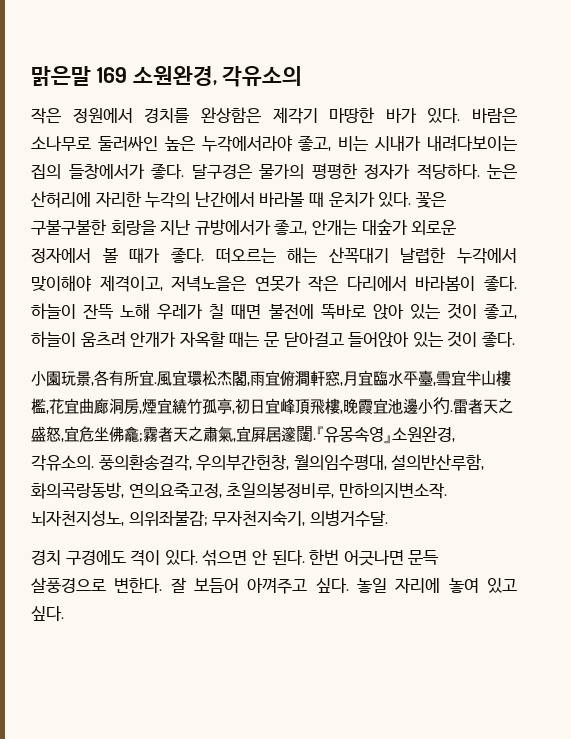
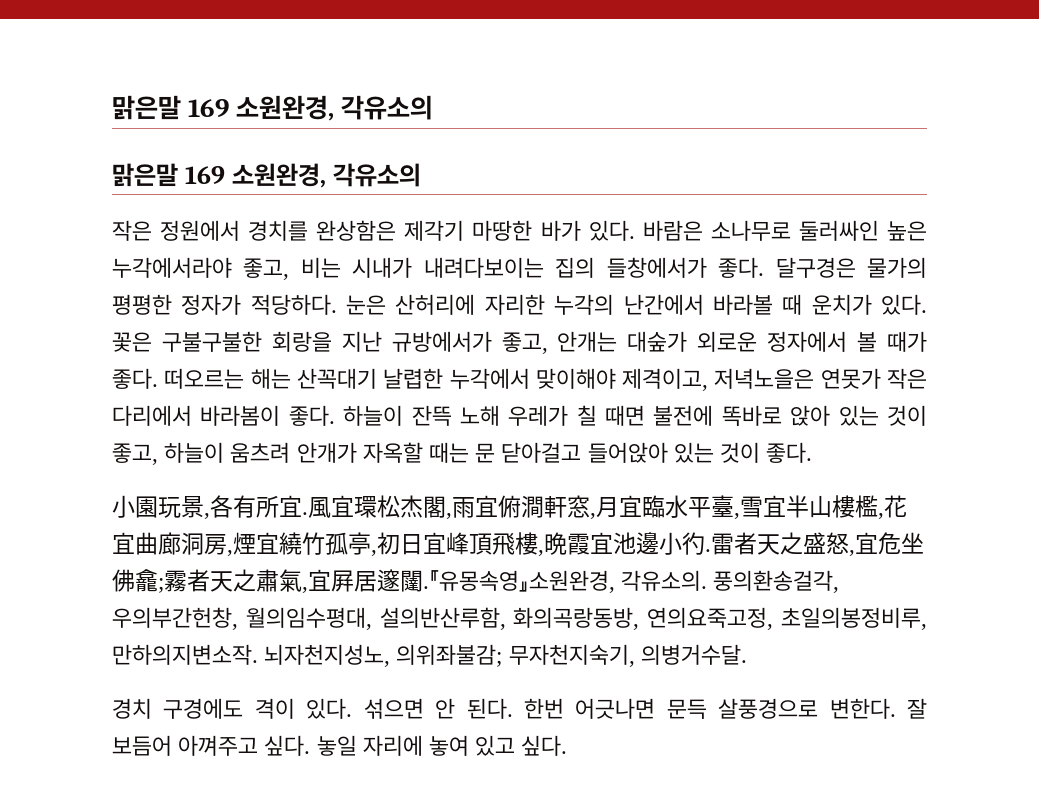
[31,66,303,87] 맑은말 169 소원완경, 각유소의 -> [112,95,434,121] [112,163,421,188] 맑은말 169 소원완경, 각유소의 // 맑은말 169 소원완경, 각유소의

